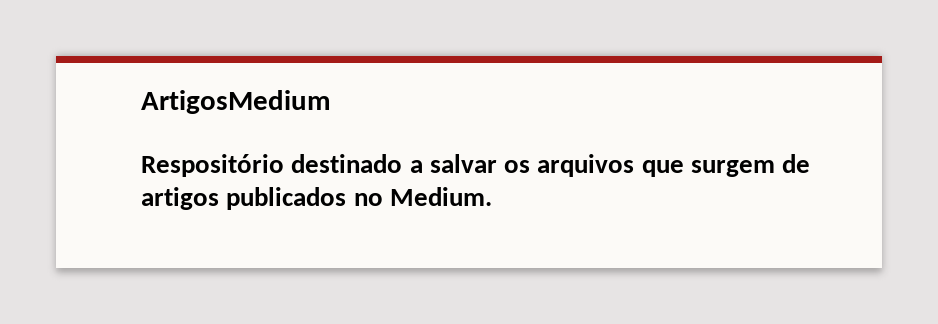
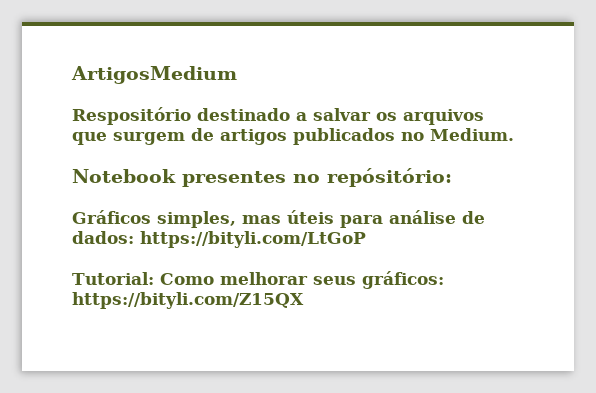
(492, 196) none -> [72,168,452,187] [72,210,485,228] [72,231,366,248] [72,271,444,289] [72,292,304,309] // Notebook presentes no repósitório: // Gráficos simples, mas úteis para análise de dados: https://bityli.com/LtGoP // Tutorial: Como melhorar seus gráficos: https://bityli.com/Z15QX

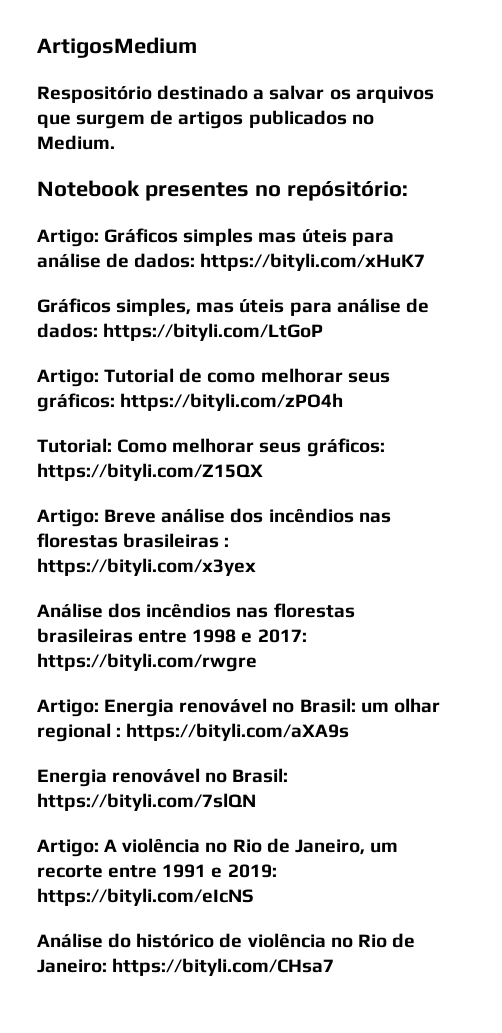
(452, 177) none -> [37,228,394,247] [37,253,426,271] // Artigo: Gráficos simples mas úteis para análise de dados: https://bityli.com/xHuK7
(366, 239) none -> [37,368,390,387] [37,393,344,412] // Artigo: Tutorial de como melhorar seus gráficos: https://bityli.com/zPO4h
(304, 300) none -> [37,508,391,527] [37,533,230,548] [37,558,256,576] [37,603,355,618] [37,628,307,643] [37,653,257,672] [37,698,440,717] [37,723,350,742] [37,768,289,787] [37,793,256,811] [37,838,398,857] [37,864,277,878] [37,888,254,906] [37,933,415,948] [37,958,335,976] // Artigo: Breve análise dos incêndios nas florestas brasileiras : https://bityli.com/x3yex // Análise dos incêndios nas florestas brasileiras entre 1998 e 2017: https://bityli.com/rwgre // Artigo: Energia renovável no Brasil: um olhar regional : https://bityli.com/aXA9s // Energia renovável no Brasil: https://bityli.com/7slQN // Artigo: A violência no Rio de Janeiro, um recorte entre 1991 e 2019: https://bityli.com/eIcNS // Análise do histórico de violência no Rio de Janeiro: https://bityli.com/CHsa7

